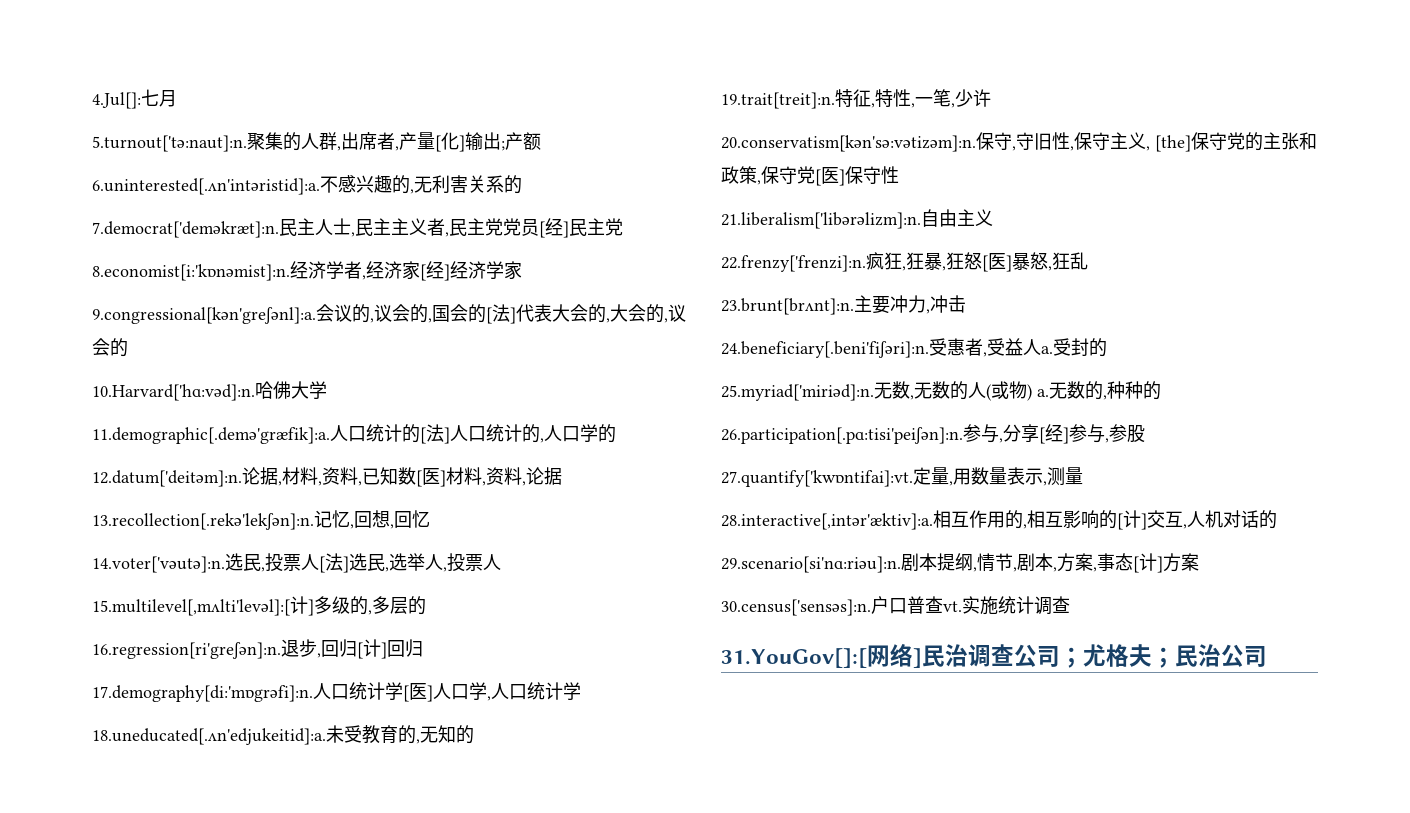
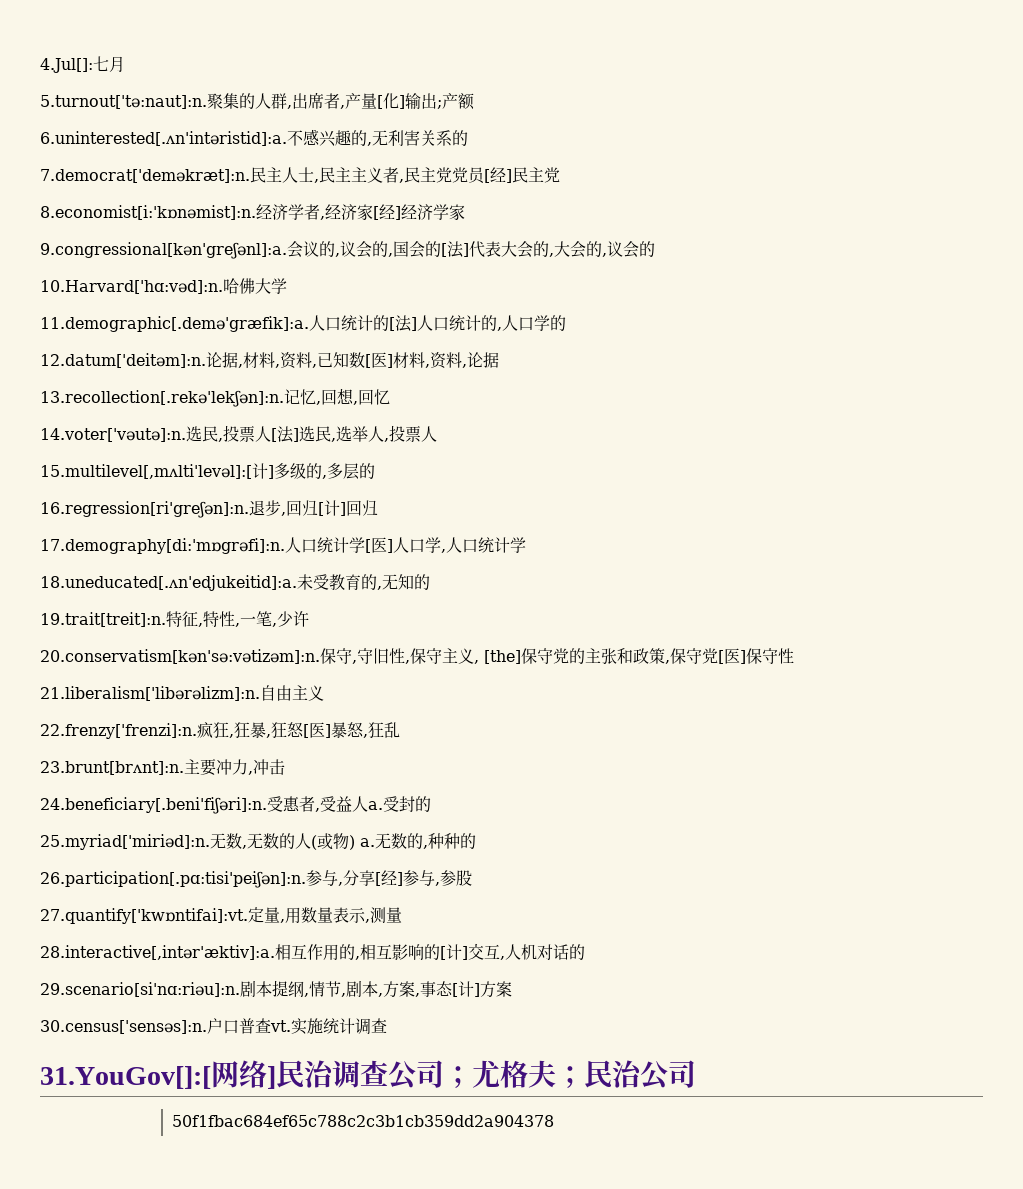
(1267, 656) none -> [172,1115,555,1127] // 50f1fbac684ef65c788c2c3b1cb359dd2a904378

